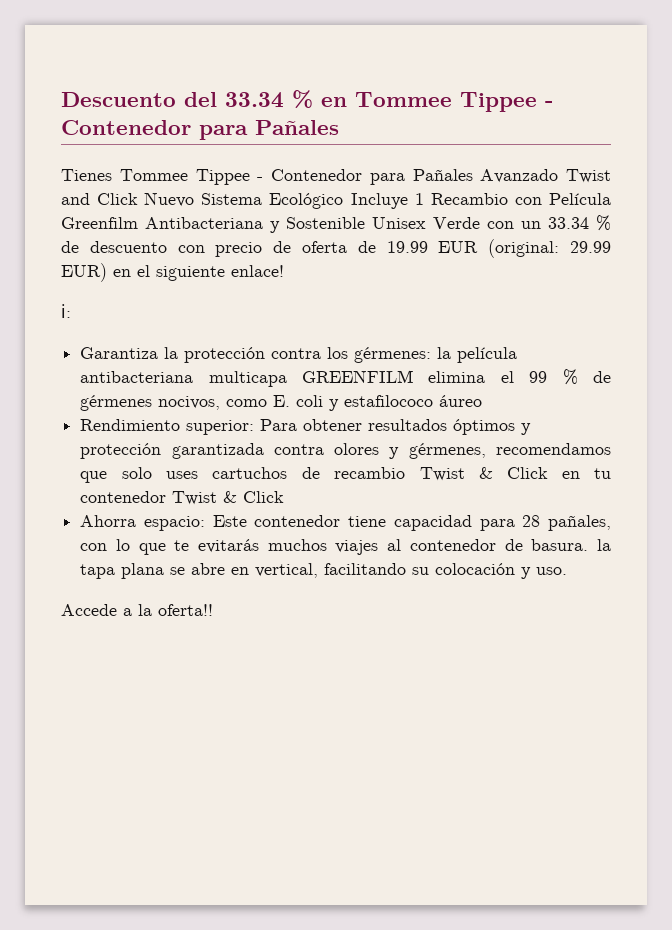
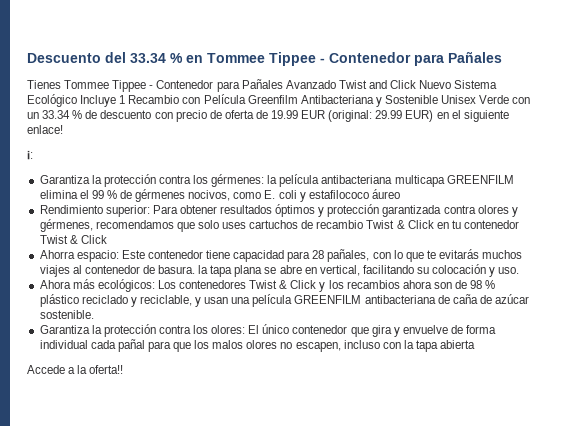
(568, 571) none -> [39,279,496,292] [39,294,530,307] [39,310,94,319] [39,324,497,337] [39,339,476,352] // Ahora más ecológicos: Los contenedores Twist & Click y los recambios ahora son de 98 % plástico reciclado y reciclable, y usan una película GREENFILM antibacteriana de caña de azúcar sostenible. // Garantiza la protección contra los olores: El único contenedor que gira y envuelve de forma individual cada pañal para que los malos olores no escapen, incluso con la tapa abierta

